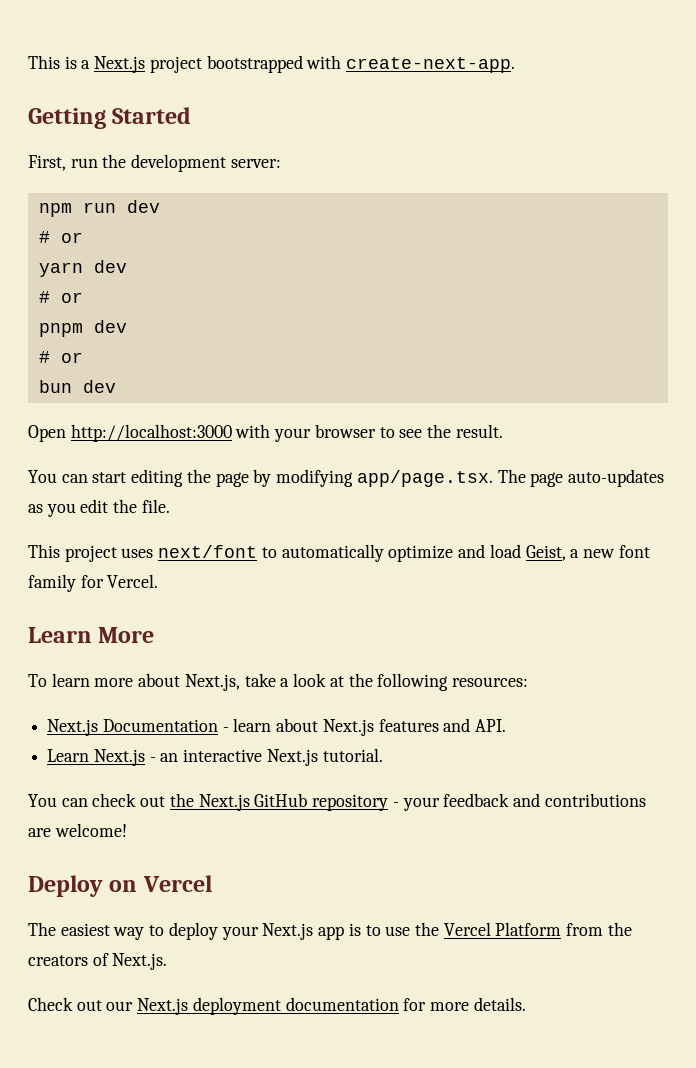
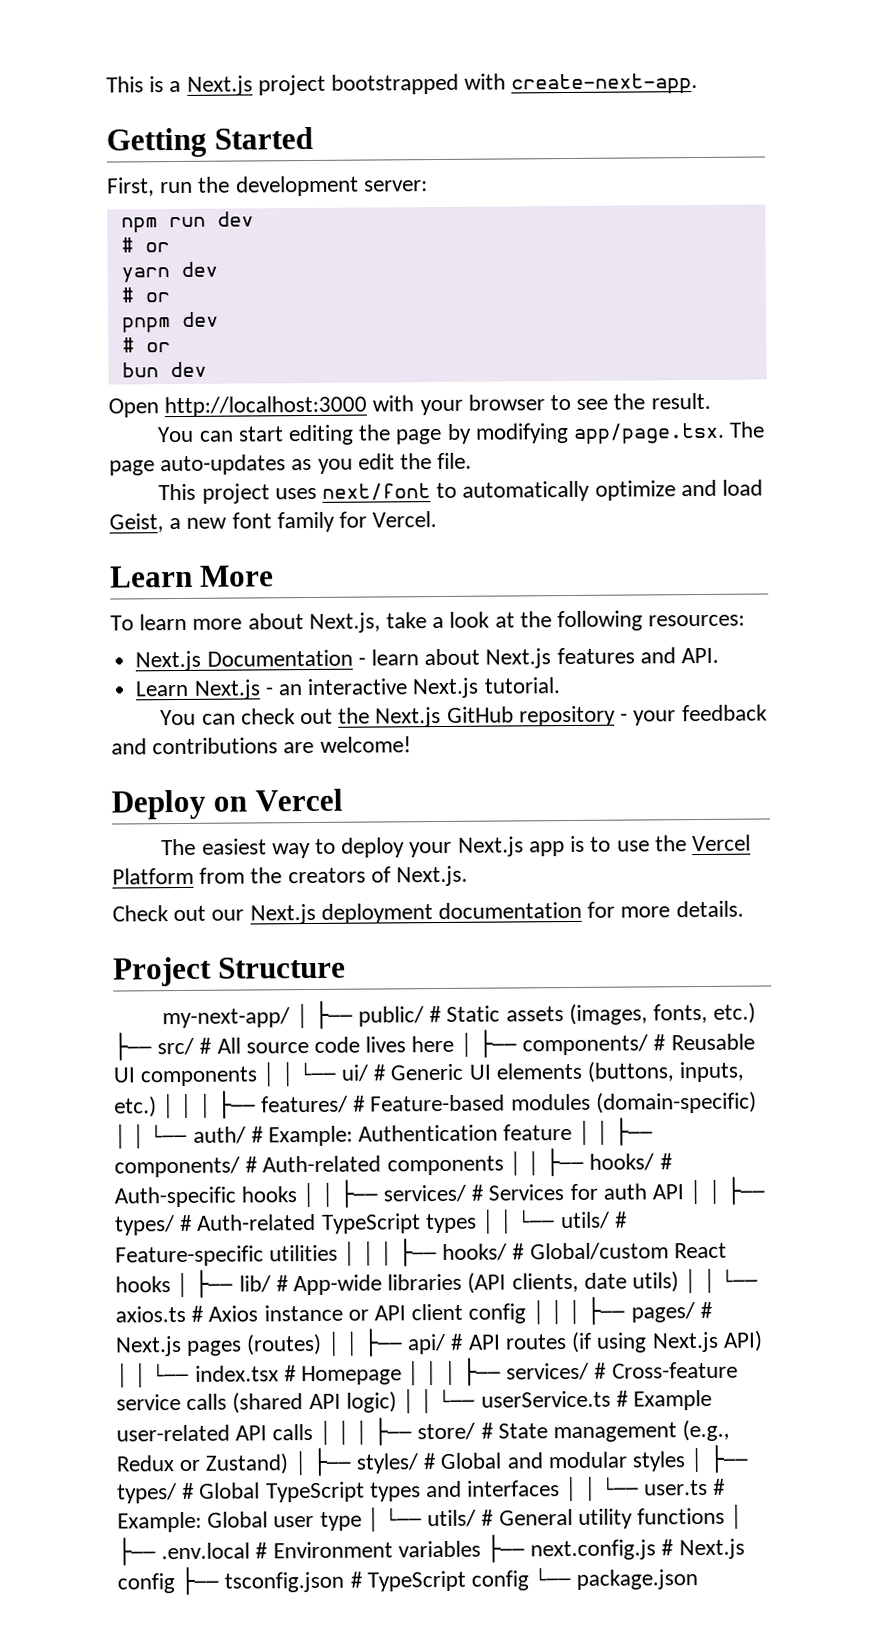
(526, 1004) none -> [113,956,347,987] [162,1000,757,1029] [113,1029,755,1061] [113,1061,745,1087] [114,1090,757,1119] [114,1117,654,1149] [114,1147,673,1178] [114,1176,765,1208] [114,1209,628,1236] [115,1238,727,1267] [115,1268,758,1298] [115,1296,713,1325] [115,1328,763,1357] [116,1357,738,1388] [116,1388,713,1414] [116,1417,731,1446] [116,1444,748,1477] [117,1476,727,1504] [117,1504,744,1533] [117,1534,745,1566] [117,1566,699,1596] // Project Structure // my-next-app/ │ ├── public/ # Static assets (images, fonts, etc.) ├── src/ # All source code lives here │ ├── components/ # Reusable UI components │ │ └── ui/ # Generic UI elements (buttons, inputs, etc.) │ │ │ ├── features/ # Feature-based modules (domain-specific) │ │ └── auth/ # Example: Authentication feature │ │ ├── components/ # Auth-related components │ │ ├── hooks/ # Auth-specific hooks │ │ ├── services/ # Services for auth API │ │ ├── types/ # Auth-related TypeScript types │ │ └── utils/ # Feature-specific utilities │ │ │ ├── hooks/ # Global/custom React hooks │ ├── lib/ # App-wide libraries (API clients, date utils) │ │ └── axios.ts # Axios instance or API client config │ │ │ ├── pages/ # Next.js pages (routes) │ │ ├── api/ # API routes (if using Next.js API) │ │ └── index.tsx # Homepage │ │ │ ├── services/ # Cross-feature service calls (shared API logic) │ │ └── userService.ts # Example user-related API calls │ │ │ ├── store/ # State management (e.g., Redux or Zustand) │ ├── styles/ # Global and modular styles │ ├── types/ # Global TypeScript types and interfaces │ │ └── user.ts # Example: Global user type │ └── utils/ # General utility functions │ ├── .env.local # Environment variables ├── next.config.js # Next.js config ├── tsconfig.json # TypeScript config └── package.json

